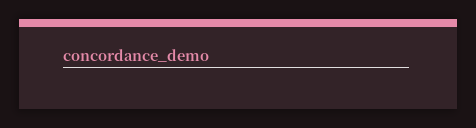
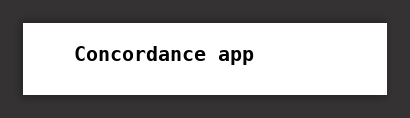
[63,49,209,62] concordance_demo -> [74,46,254,65] Concordance app

